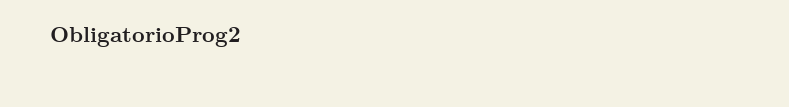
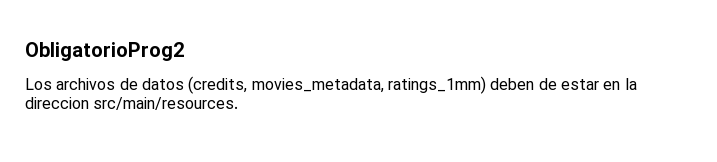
(241, 37) none -> [25,76,637,94] [25,97,239,110] // Los archivos de datos (credits, movies_metadata, ratings_1mm) deben de estar en la direccion src/main/resources.

